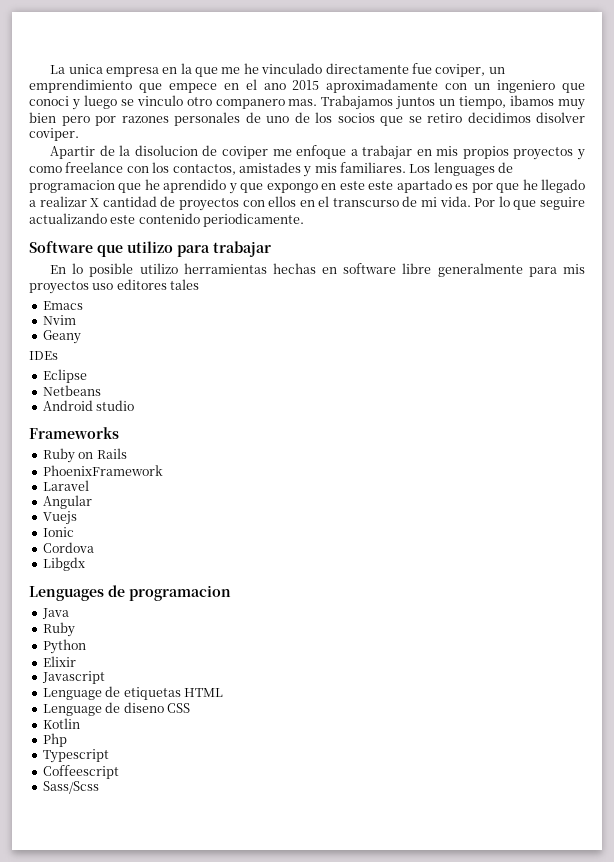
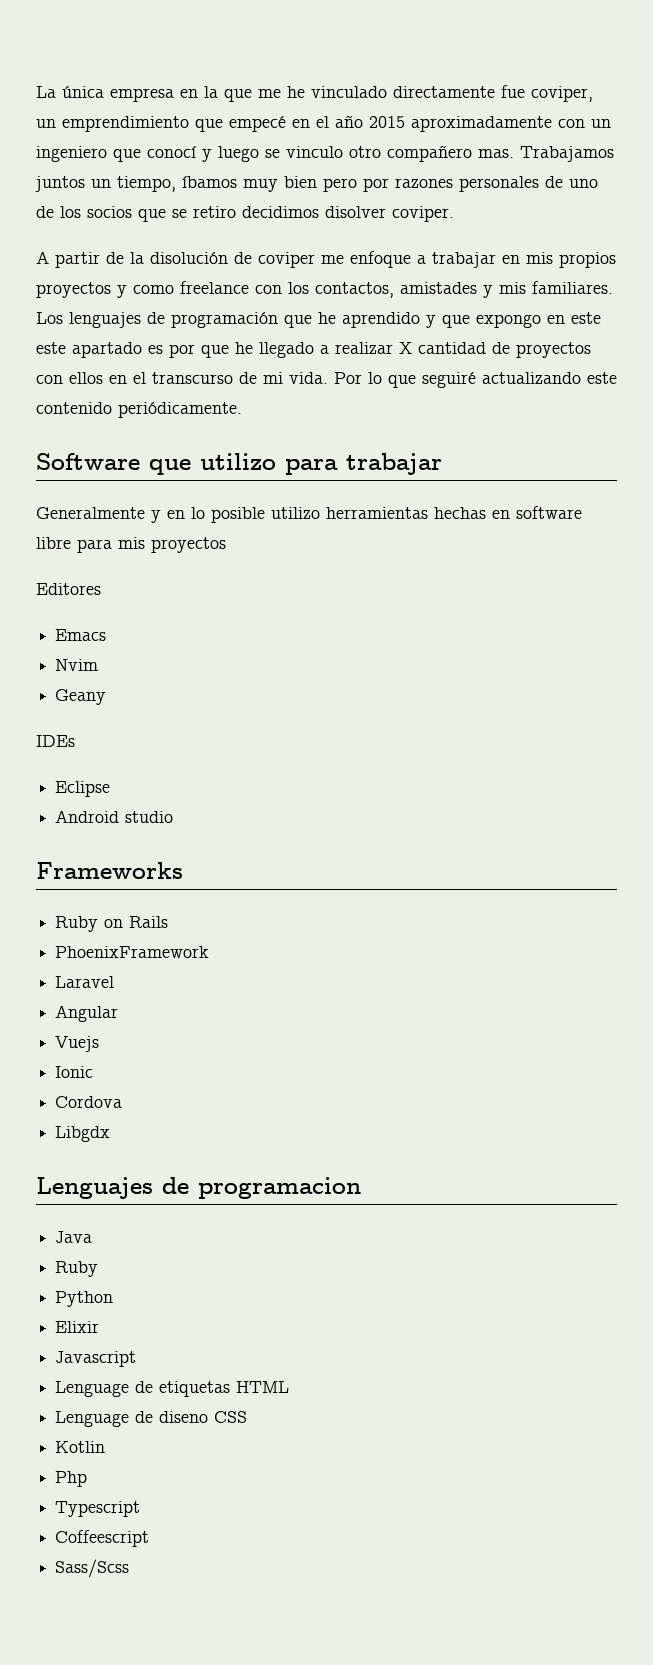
[68,64,103,74] unica -> [62,86,104,98] única
[168,79,286,93] empece en el ano -> [229,115,363,132] empecé en el año
[29,96,69,106] conoci -> [147,146,196,158] conocí
[215,99,285,109] companero -> [387,145,472,162] compañero
[510,95,555,106] ibamos -> [182,176,237,188] íbamos
[50,146,96,159] Apartir -> [36,251,100,268] A partir
[134,145,198,156] disolucion -> [150,252,228,264] disolución
[433,162,514,176] [29,180,115,193] lenguages de programacion -> [69,312,278,328] lenguajes de programación
[539,197,585,210] seguire -> [422,372,476,388] seguiré
[203,213,305,227] periodicamente. -> [118,402,242,418] periódicamente.
[50,265,67,274] En -> [36,507,185,523] Generalmente y en
[437,263,523,277] generalmente -> (71, 543) none
[92,279,200,290] uso editores tales -> [36,583,101,595] // Editores
[42,385,101,396] // Netbeans -> (111, 789) none
[29,586,104,601] Lenguages -> [36,1177,153,1199] Lenguajes

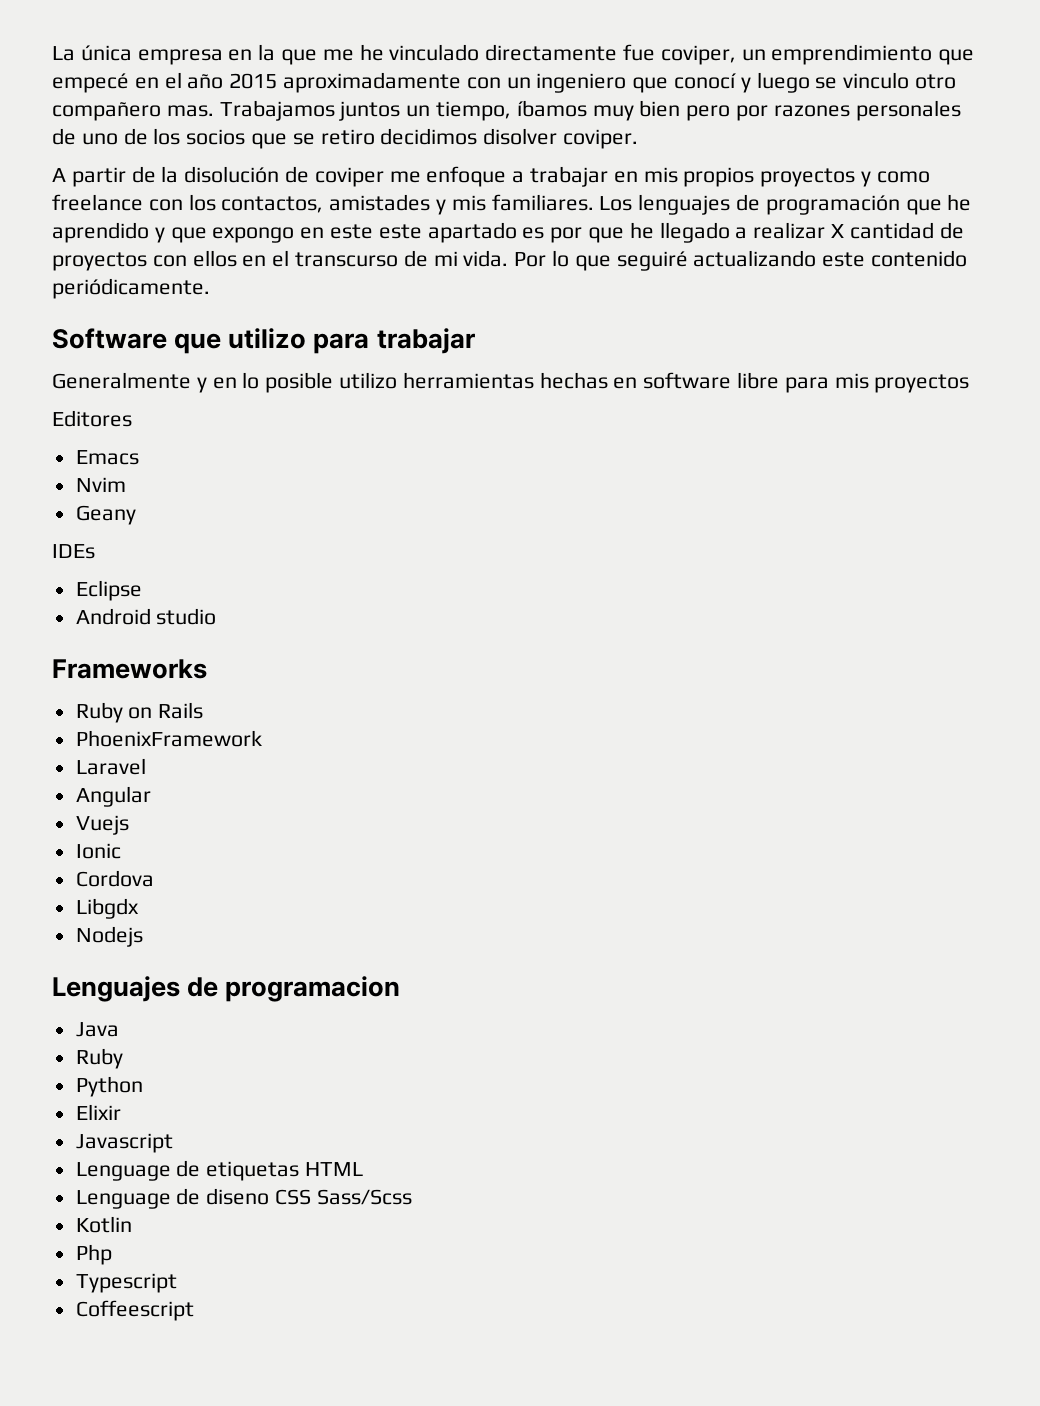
(111, 1134) none -> [75,926,143,947] // Nodejs
(248, 1417) none -> [316,1189,412,1205] Sass/Scss
[55,1559,130,1578] // Sass/Scss -> (194, 1310) none

